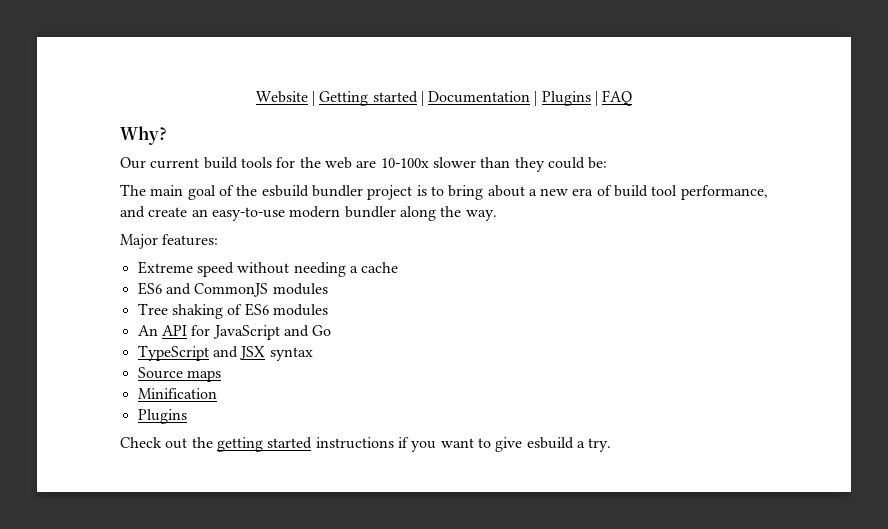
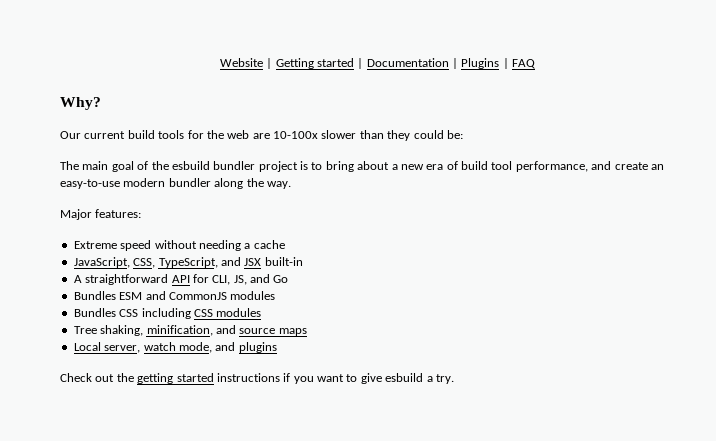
[137,282,328,297] [137,303,328,319] [137,325,332,340] [137,345,313,361] [137,367,221,382] [137,388,217,399] [137,409,187,424] ES6 and CommonJS modules // Tree shaking of ES6 modules // An API for JavaScript and Go // TypeScript and JSX syntax // Source maps // Minification // Plugins -> [73,257,303,268] [73,274,289,285] [73,291,276,300] [73,308,262,319] [73,325,307,336] [73,342,277,353] JavaScript, CSS, TypeScript, and JSX built-in // A straightforward API for CLI, JS, and Go // Bundles ESM and CommonJS modules // Bundles CSS including CSS modules // Tree shaking, minification, and source maps // Local server, watch mode, and plugins

